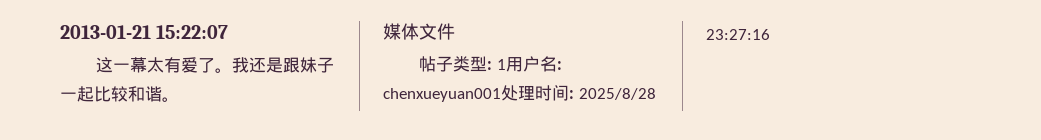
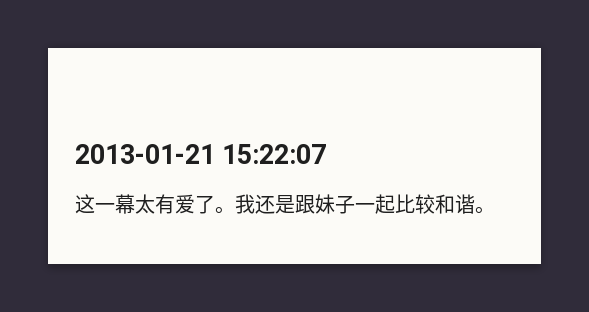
[383,23,455,40] [419,56,562,72] [383,85,656,102] [706,29,770,40] // 媒体文件 // 帖子类型: 1用户名: chenxueyuan001处理时间: 2025/8/28 23:27:16 -> (495, 210) none

